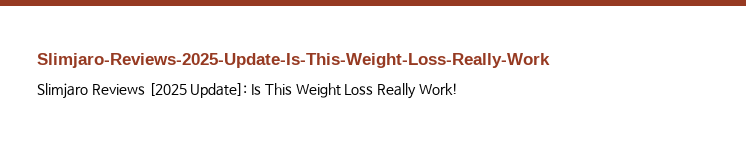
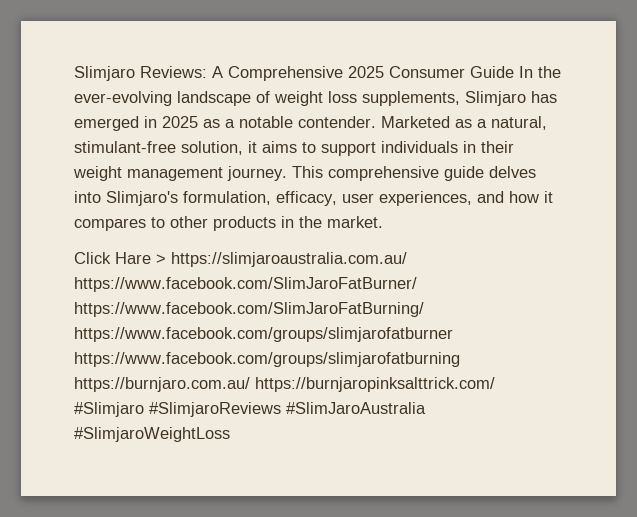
[37,53,550,68] [37,83,459,99] Slimjaro-Reviews-2025-Update-Is-This-Weight-Loss-Really-Work // Slimjaro Reviews [2025 Update]: Is This Weight Loss Really Work! -> [74,66,561,81] [74,91,557,106] [74,116,547,131] [74,141,514,156] [73,166,536,181] [74,191,553,206] [74,216,383,231] [74,252,407,267] [74,277,417,292] [74,302,424,317] [74,327,453,342] [74,352,460,367] [74,377,495,392] [74,402,426,417] [74,427,230,442] Slimjaro Reviews: A Comprehensive 2025 Consumer Guide In the ever-evolving landscape of weight loss supplements, Slimjaro has emerged in 2025 as a notable contender. Marketed as a natural, stimulant-free solution, it aims to support individuals in their weight management journey. This comprehensive guide delves into Slimjaro's formulation, efficacy, user experiences, and how it compares to other products in the market. // Click Hare > https://slimjaroaustralia.com.au/ https://www.facebook.com/SlimJaroFatBurner/ https://www.facebook.com/SlimJaroFatBurning/ https://www.facebook.com/groups/slimjarofatburner https://www.facebook.com/groups/slimjarofatburning https://burnjaro.com.au/ https://burnjaropinksalttrick.com/ #Slimjaro #SlimjaroReviews #SlimJaroAustralia #SlimjaroWeightLoss

